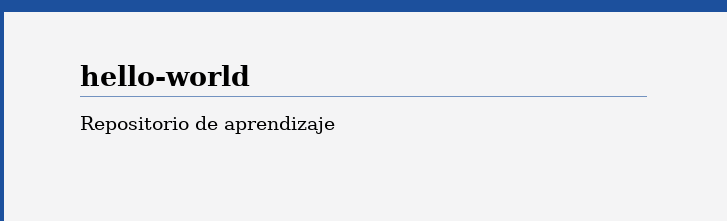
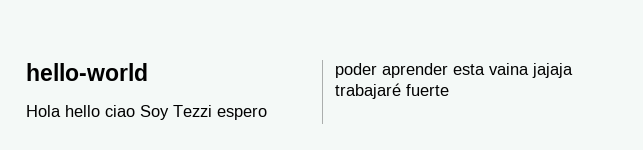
[80,116,335,134] Repositorio de aprendizaje -> [26,105,267,120] [335,63,573,78] [335,83,449,99] Hola hello ciao Soy Tezzi espero poder aprender esta vaina jajaja trabajaré fuerte

